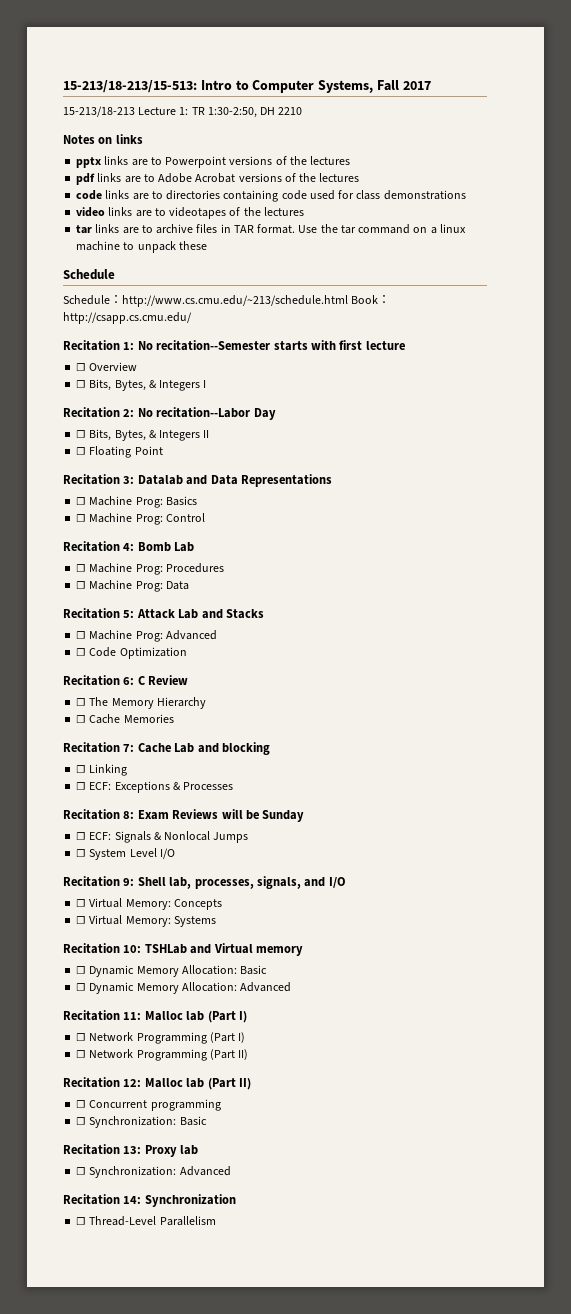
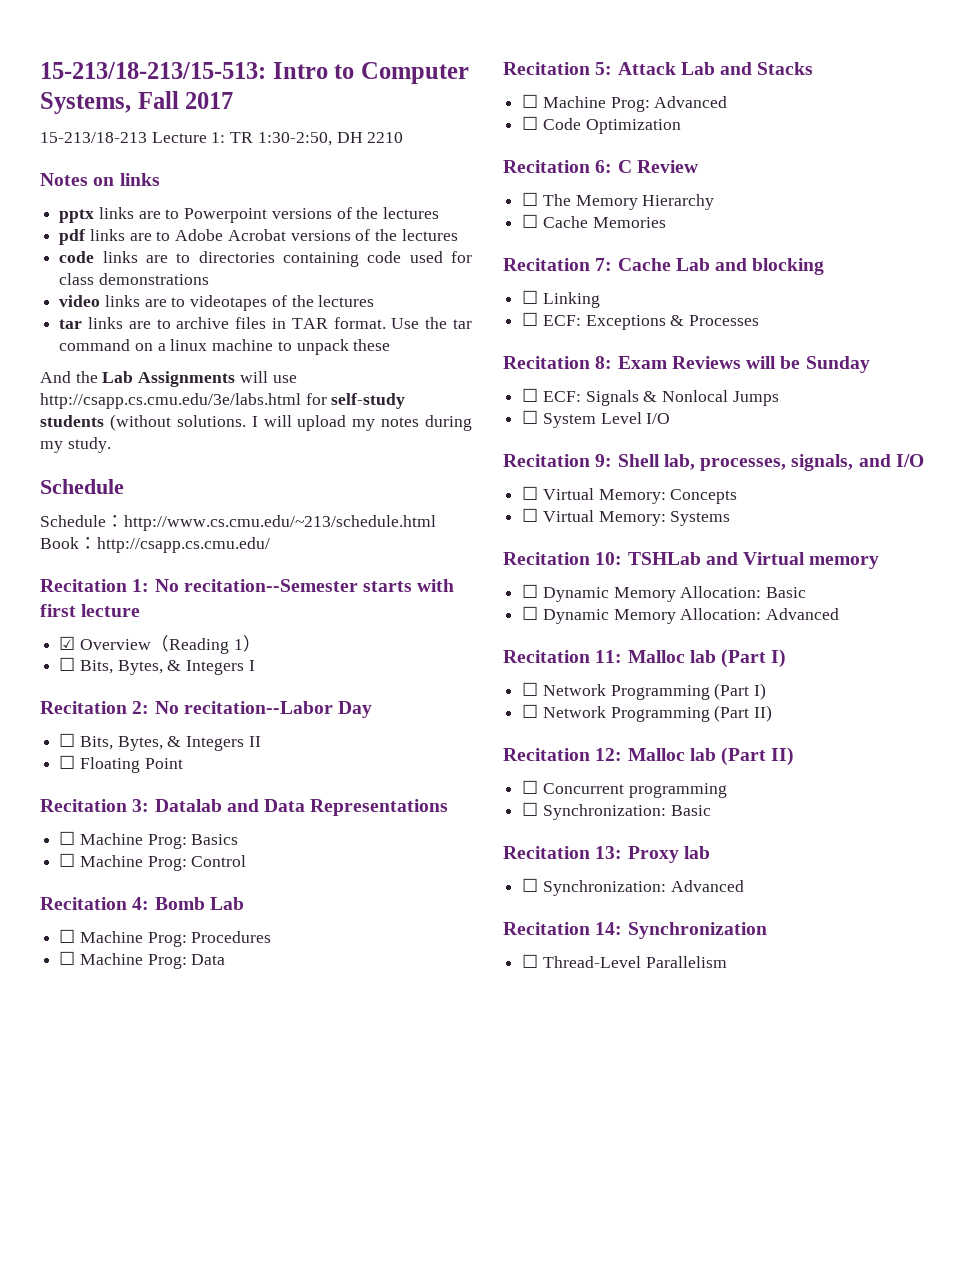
(207, 245) none -> [40,371,297,387] [40,393,406,409] [40,414,472,431] [40,437,111,453] // And the Lab Assignments will use http://csapp.cs.cmu.edu/3e/labs.html for self-study students (without solutions. I will upload my notes during my study.
[76,363,87,371] ☐ -> [59,636,76,650] ☑
(138, 366) none -> [150,635,261,654] （Reading 1）

